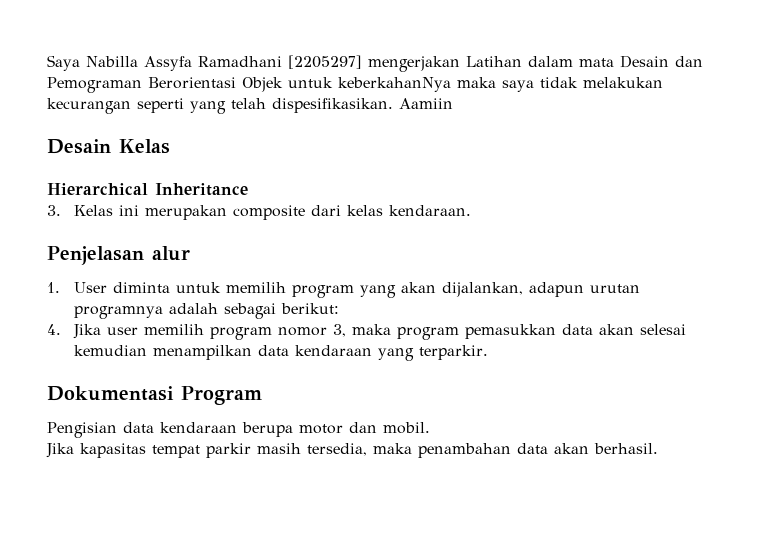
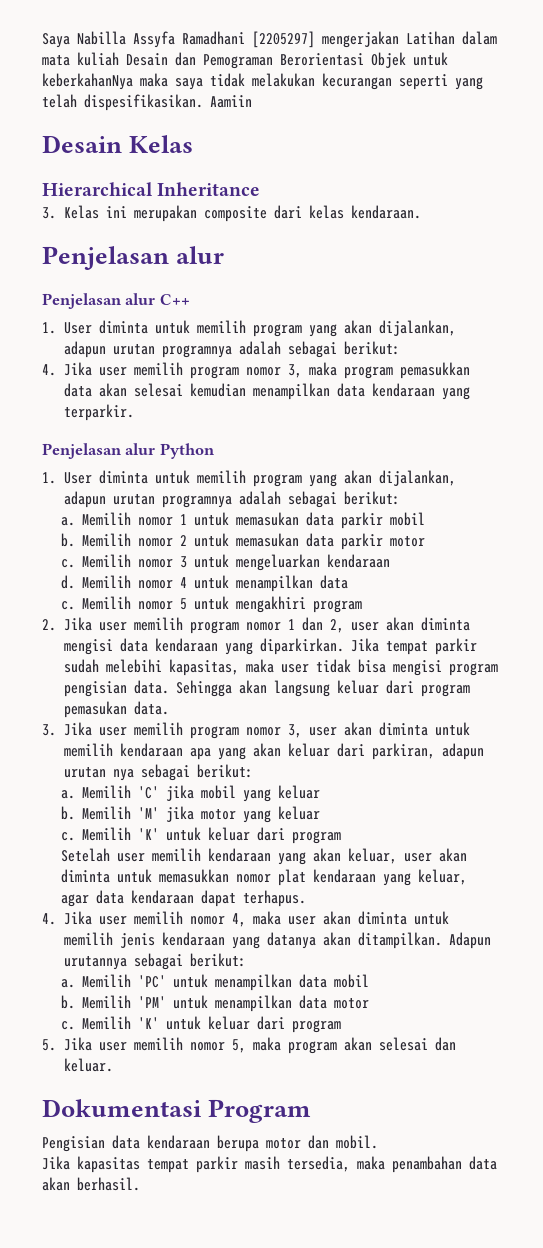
(614, 62) none -> [77,52,119,66] kuliah
(190, 253) none -> [42,293,190,309] // Penjelasan alur C++
(489, 352) none -> [42,443,215,459] [42,470,456,487] [63,491,400,508] [60,512,425,529] [60,533,425,550] [60,554,390,571] [60,575,348,592] [60,596,362,613] [42,617,470,634] [63,638,477,655] [63,659,498,676] [63,680,470,697] [63,701,169,718] [42,722,470,739] [63,743,484,760] [63,764,253,781] [60,785,320,802] [60,806,320,823] [60,827,341,844] [60,848,467,865] [60,869,467,886] [60,890,306,907] [42,911,449,927] [63,932,491,949] [63,953,246,970] [60,974,369,991] [60,995,369,1012] [60,1016,341,1033] [42,1037,456,1054] [63,1058,113,1072] // Penjelasan alur Python // 1. User diminta untuk memilih program yang akan dijalankan, adapun urutan programnya adalah sebagai berikut: // a. Memilih nomor 1 untuk memasukan data parkir mobil // b. Memilih nomor 2 untuk memasukan data parkir motor // c. Memilih nomor 3 untuk mengeluarkan kendaraan // d. Memilih nomor 4 untuk menampilkan data // c. Memilih nomor 5 untuk mengakhiri program // 2. Jika user memilih program nomor 1 dan 2, user akan diminta mengisi data kendaraan yang diparkirkan. Jika tempat parkir sudah melebihi kapasitas, maka user tidak bisa mengisi program pengisian data. Sehingga akan langsung keluar dari program pemasukan data. // 3. Jika user memilih program nomor 3, user akan diminta untuk memilih kendaraan apa yang akan keluar dari parkiran, adapun urutan nya sebagai berikut: // a. Memilih 'C' jika mobil yang keluar // b. Memilih 'M' jika motor yang keluar // c. Memilih 'K' untuk keluar dari program // Setelah user memilih kendaraan yang akan keluar, user akan diminta untuk memasukkan nomor plat kendaraan yang keluar, agar data kendaraan dapat terhapus. // 4. Jika user memilih nomor 4, maka user akan diminta untuk memilih jenis kendaraan yang datanya akan ditampilkan. Adapun urutannya sebagai berikut: // a. Memilih 'PC' untuk menampilkan data mobil // b. Memilih 'PM' untuk menampilkan data motor // c. Memilih 'K' untuk keluar dari program // 5. Jika user memilih nomor 5, maka program akan selesai dan keluar.

